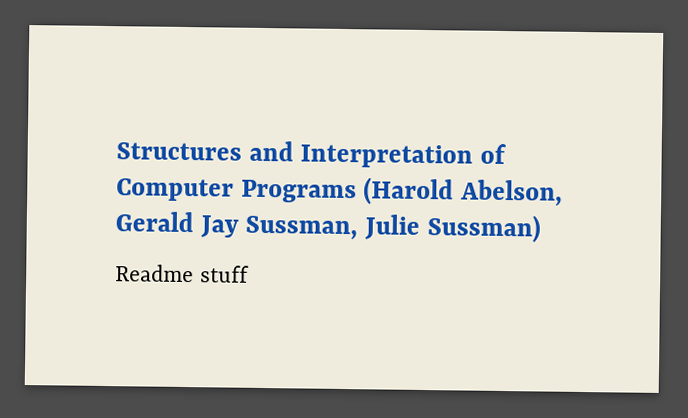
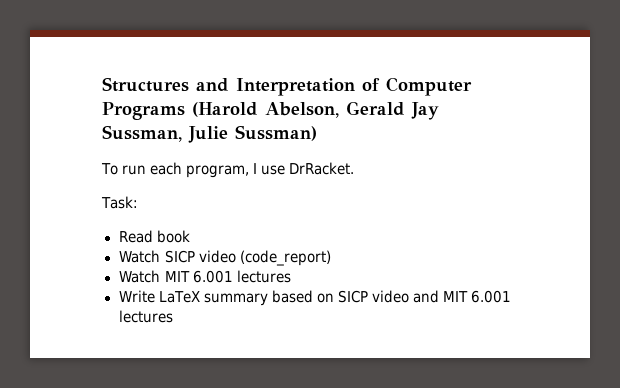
[115,264,249,283] Readme stuff -> [101,162,355,178] [101,196,138,209] [118,230,190,243] [118,250,331,266] [118,270,291,283] [118,290,511,306] [118,310,173,323] To run each program, I use DrRacket. // Task: // Read book // Watch SICP video (code_report) // Watch MIT 6.001 lectures // Write LaTeX summary based on SICP video and MIT 6.001 lectures

